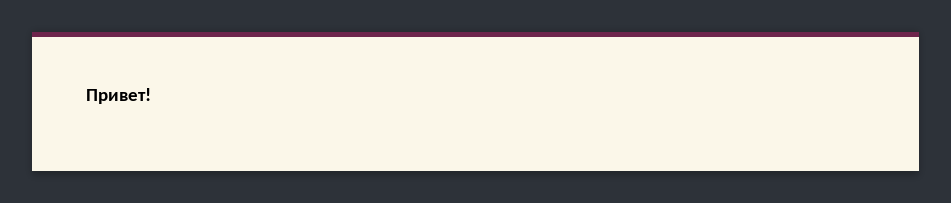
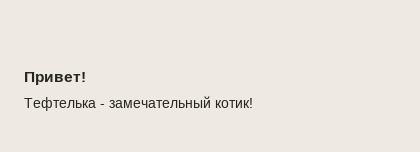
(151, 96) none -> [24,96,253,111] // Тефтелька - замечательный котик!

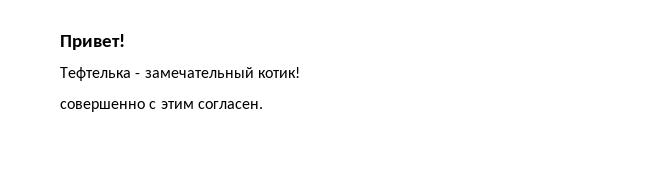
(253, 103) none -> [60,101,263,112] // совершенно с этим согласен.

